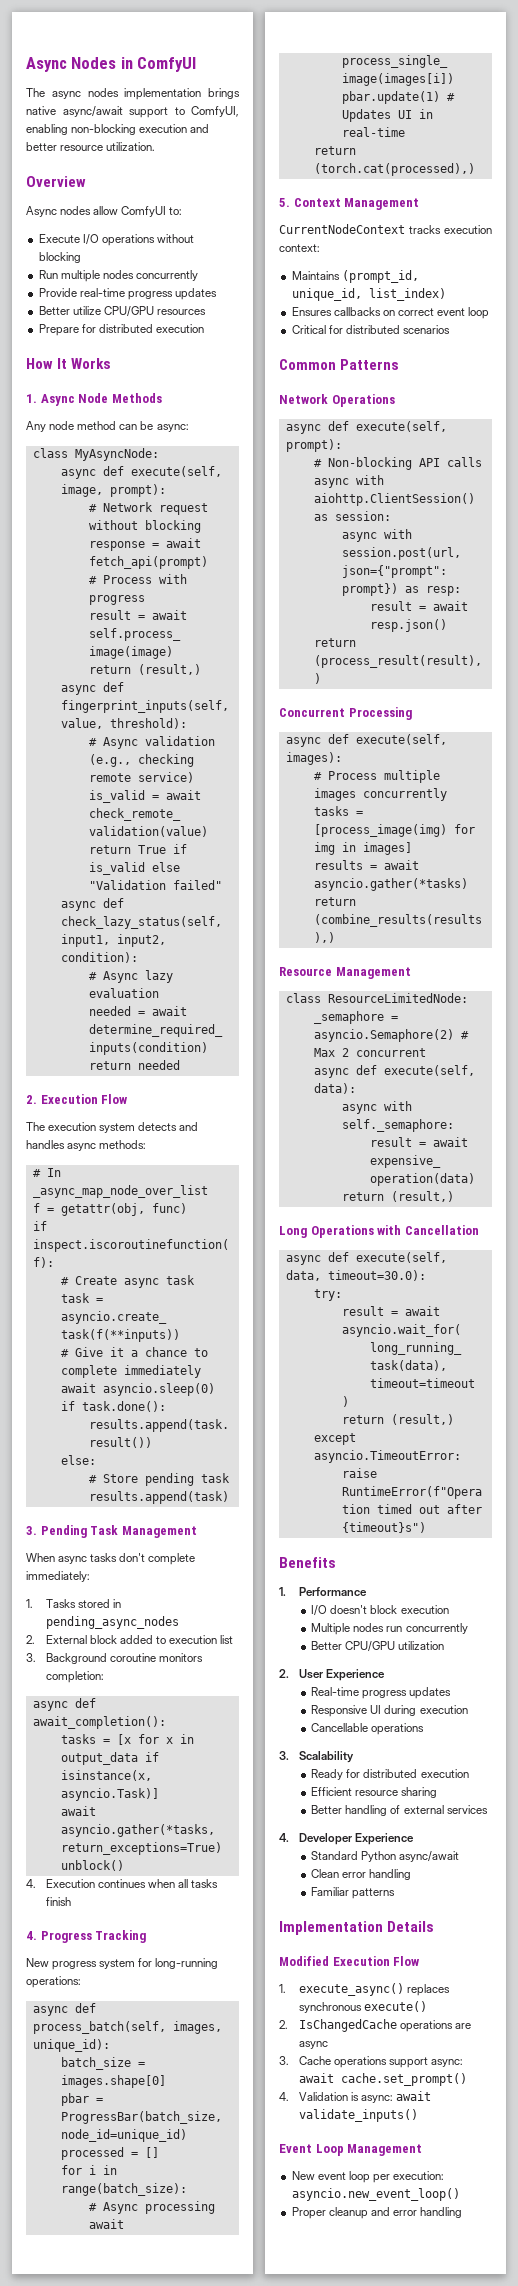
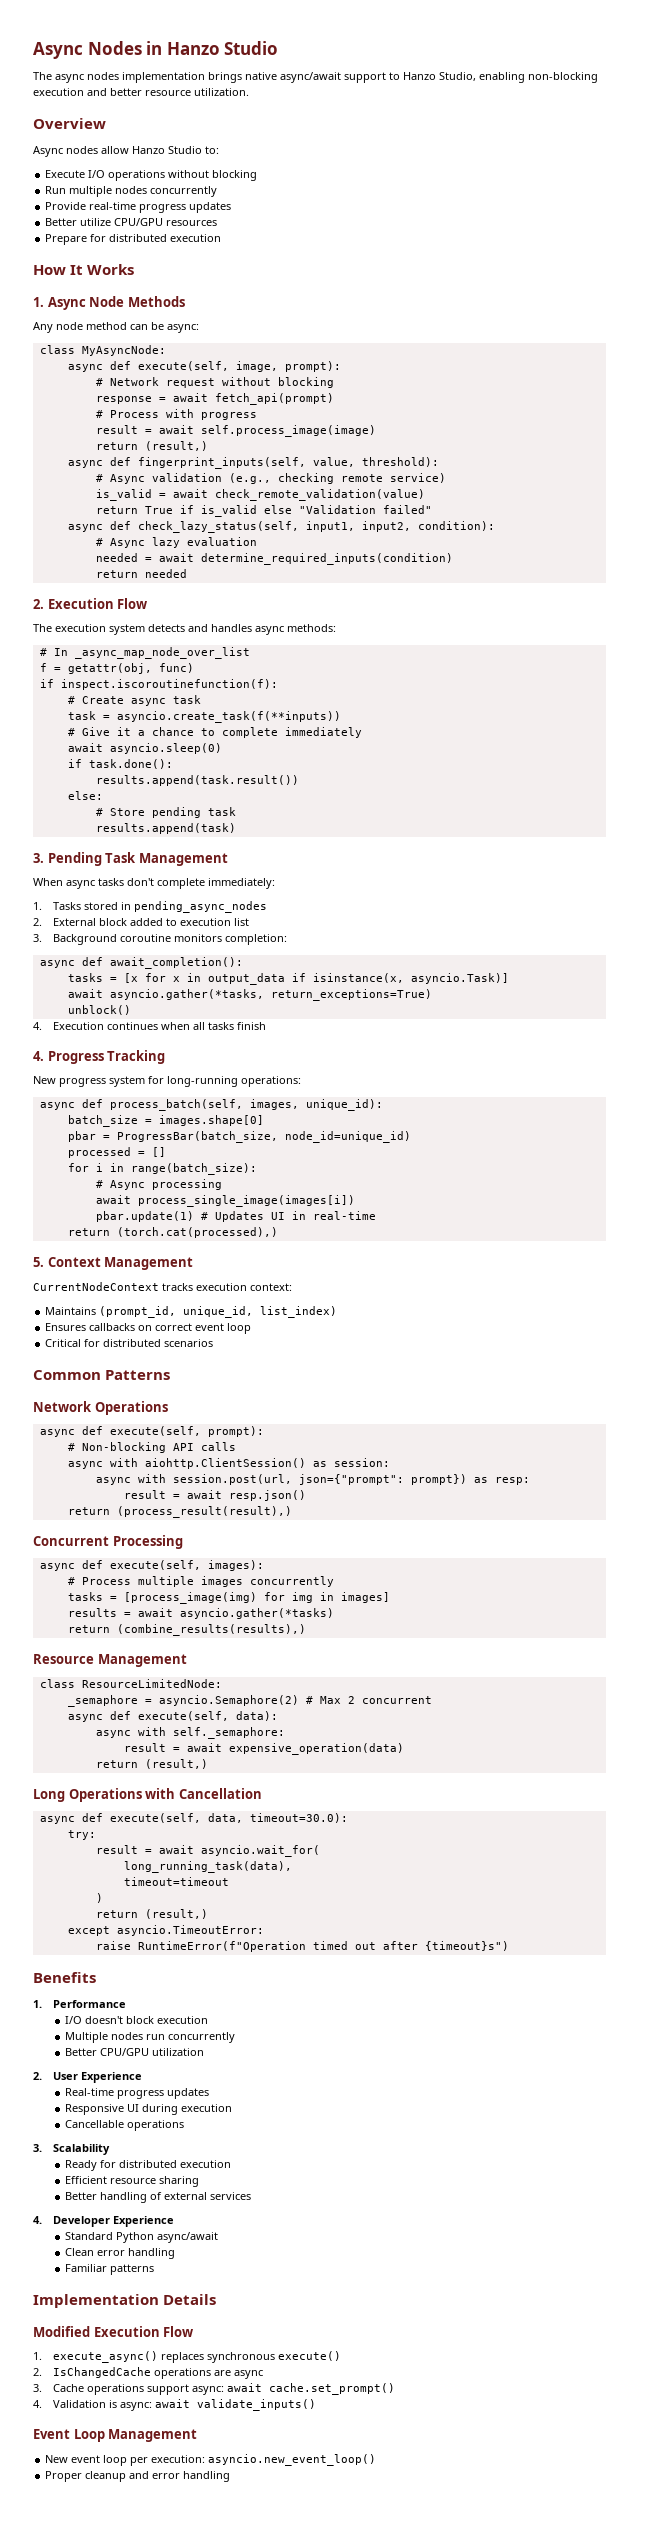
[137,57,197,72] ComfyUI -> [166,41,279,55] Hanzo Studio
[191,106,239,117] ComfyUI, -> [403,72,476,81] Hanzo Studio,
[121,206,167,217] ComfyUI -> [132,146,202,154] Hanzo Studio

